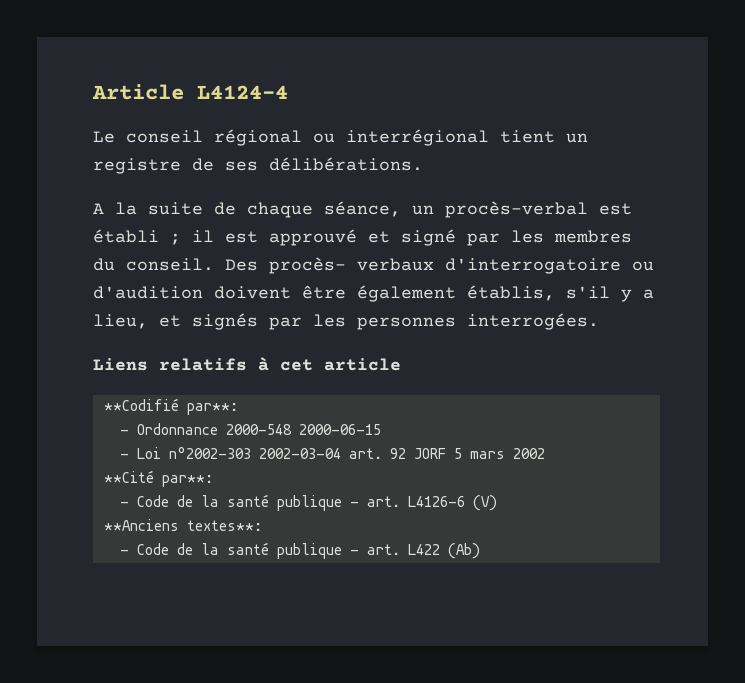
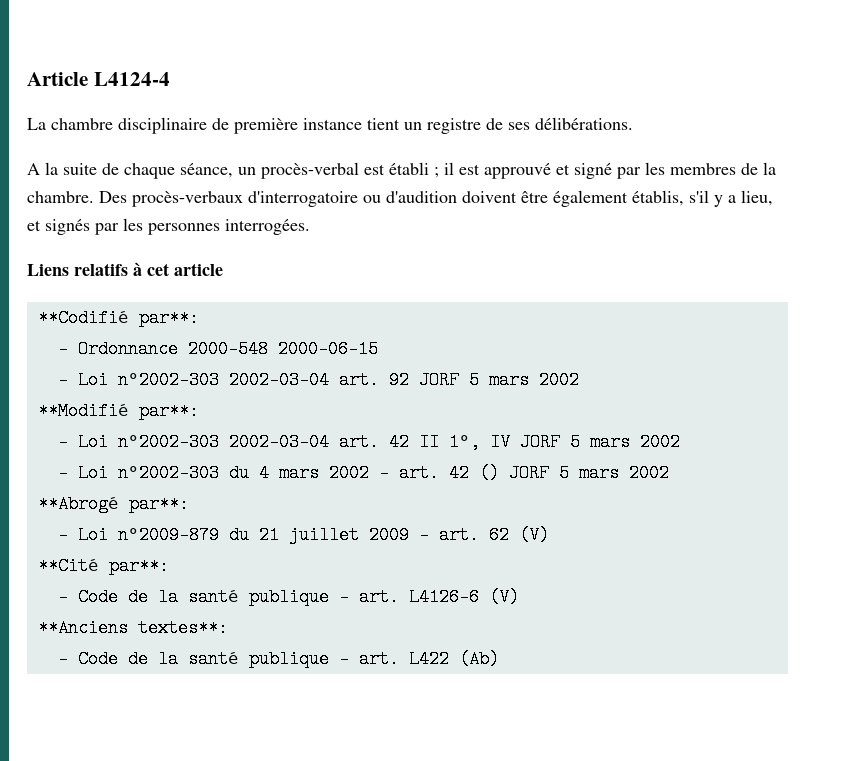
[93,129,489,146] Le conseil régional ou interrégional -> [27,117,362,134] La chambre disciplinaire de première instance
[93,257,434,274] du conseil. Des procès- verbaux -> [741,162,776,175] [27,191,243,207] de la chambre. Des procès-verbaux
(545, 453) none -> [37,402,199,420] [57,433,680,451] [57,464,669,482] [37,495,189,513] [57,526,549,544] // **Modifié par**: // - Loi n°2002-303 2002-03-04 art. 42 II 1°, IV JORF 5 mars 2002 // - Loi n°2002-303 du 4 mars 2002 - art. 42 () JORF 5 mars 2002 // **Abrogé par**: // - Loi n°2009-879 du 21 juillet 2009 - art. 62 (V)

